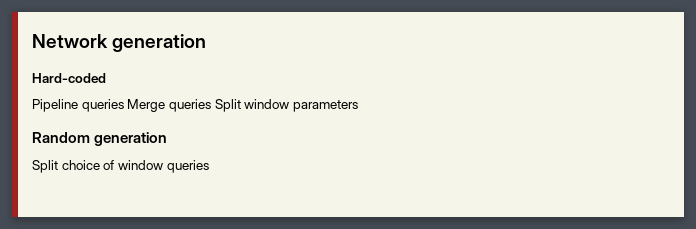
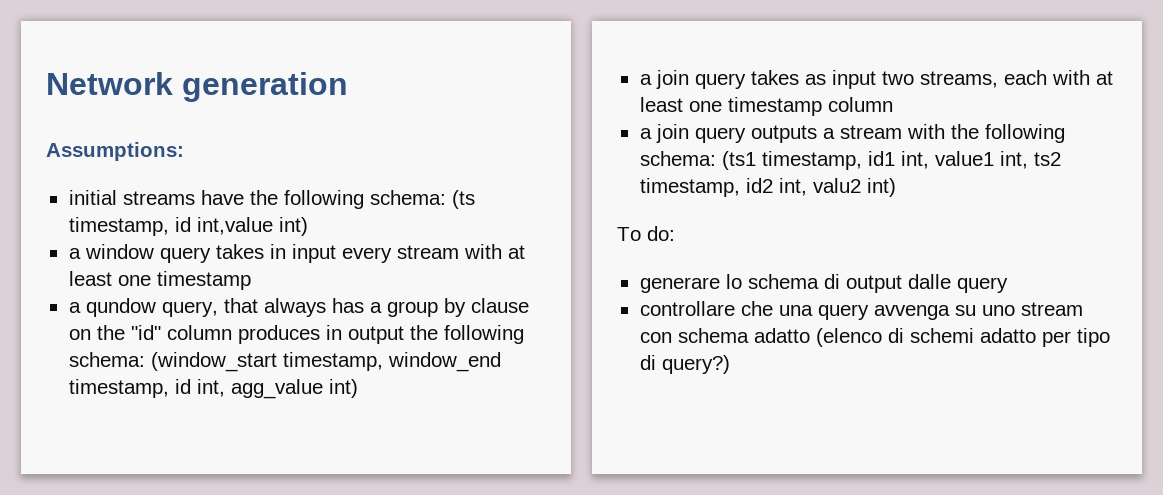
[32,73,106,83] [32,99,358,112] [32,132,168,146] [32,160,209,173] Hard-coded // Pipeline queries Merge queries Split window parameters // Random generation // Split choice of window queries -> [46,142,184,161] [68,190,475,209] [68,217,308,236] [68,244,525,263] [68,271,251,290] [68,298,529,317] [68,325,524,344] [68,352,501,372] [68,379,358,399] [639,70,1113,89] [639,97,893,116] [639,124,1065,143] [639,151,1061,170] [639,178,896,197] [617,226,675,241] [639,274,1008,293] [639,301,1083,320] [639,328,1110,347] [639,355,730,374] Assumptions: // initial streams have the following schema: (ts timestamp, id int,value int) // a window query takes in input every stream with at least one timestamp // a qundow query, that always has a group by clause on the "id" column produces in output the following schema: (window_start timestamp, window_end timestamp, id int, agg_value int) // a join query takes as input two streams, each with at least one timestamp column // a join query outputs a stream with the following schema: (ts1 timestamp, id1 int, value1 int, ts2 timestamp, id2 int, valu2 int) // To do: // generare lo schema di output dalle query // controllare che una query avvenga su uno stream con schema adatto (elenco di schemi adatto per tipo di query?)

